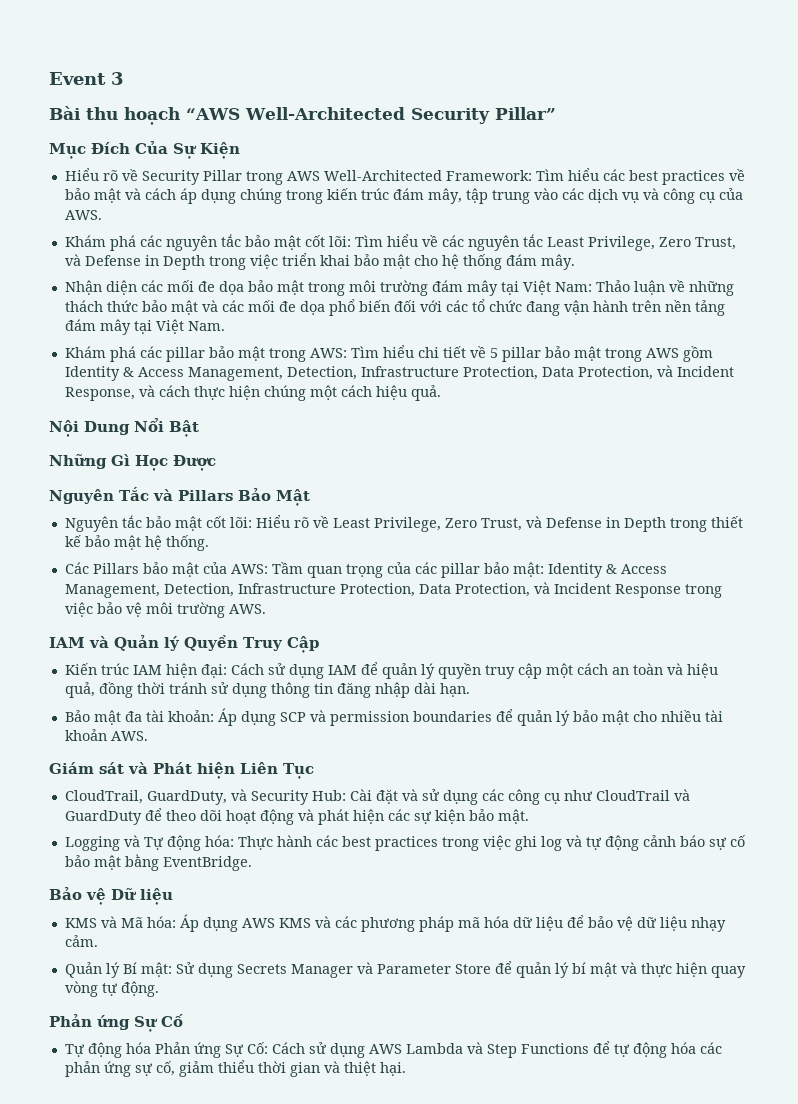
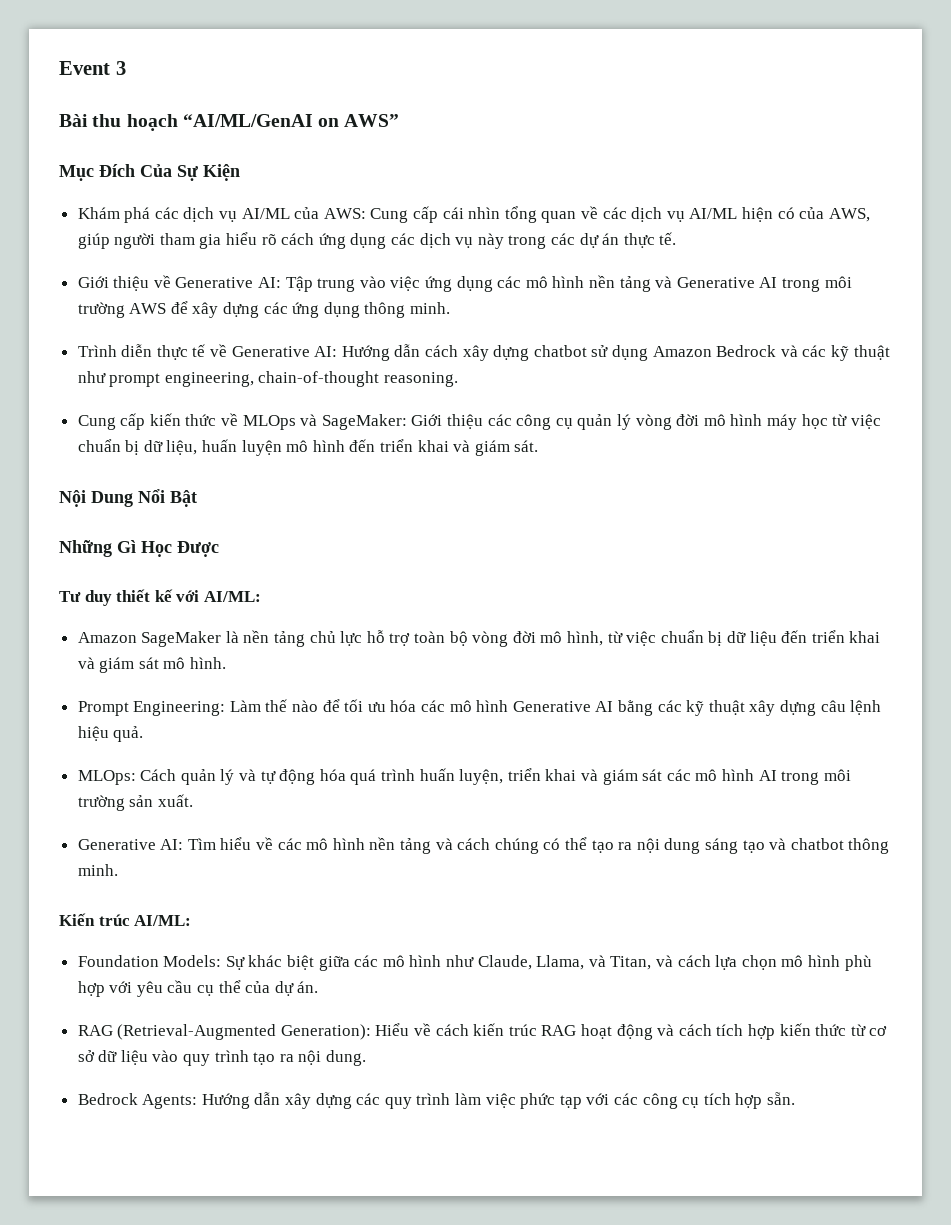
[186,107,556,124] “AWS Well-Architected Security Pillar” -> [182,114,400,127] “AI/ML/GenAI on AWS”
[64,168,745,185] [64,188,743,204] [64,210,102,220] [64,234,736,251] [64,253,575,270] [64,280,734,296] [64,299,725,316] [64,319,225,335] [64,345,713,362] [64,365,734,381] [64,385,441,401] Hiểu rõ về Security Pillar trong AWS Well-Architected Framework: Tìm hiểu các best practices về bảo mật và cách áp dụng chúng trong kiến trúc đám mây, tập trung vào các dịch vụ và công cụ của AWS. // Khám phá các nguyên tắc bảo mật cốt lõi: Tìm hiểu về các nguyên tắc Least Privilege, Zero Trust, và Defense in Depth trong việc triển khai bảo mật cho hệ thống đám mây. // Nhận diện các mối đe dọa bảo mật trong môi trường đám mây tại Việt Nam: Thảo luận về những thách thức bảo mật và các mối đe dọa phổ biến đối với các tổ chức đang vận hành trên nền tảng đám mây tại Việt Nam. // Khám phá các pillar bảo mật trong AWS: Tìm hiểu chi tiết về 5 pillar bảo mật trong AWS gồm Identity & Access Management, Detection, Infrastructure Protection, Data Protection, và Incident Response, và cách thực hiện chúng một cách hiệu quả. -> [77,206,870,223] [77,232,677,249] [77,275,852,292] [77,301,451,318] [77,344,890,361] [77,371,459,387] [77,413,881,430] [77,439,539,456] Khám phá các dịch vụ AI/ML của AWS: Cung cấp cái nhìn tổng quan về các dịch vụ AI/ML hiện có của AWS, giúp người tham gia hiểu rõ cách ứng dụng các dịch vụ này trong các dự án thực tế. // Giới thiệu về Generative AI: Tập trung vào việc ứng dụng các mô hình nền tảng và Generative AI trong môi trường AWS để xây dựng các ứng dụng thông minh. // Trình diễn thực tế về Generative AI: Hướng dẫn cách xây dựng chatbot sử dụng Amazon Bedrock và các kỹ thuật như prompt engineering, chain-of-thought reasoning. // Cung cấp kiến thức về MLOps và SageMaker: Giới thiệu các công cụ quản lý vòng đời mô hình máy học từ việc chuẩn bị dữ liệu, huấn luyện mô hình đến triển khai và giám sát.
[49,487,310,506] [64,515,743,532] [64,535,209,551] [64,562,667,578] [64,582,722,598] [64,602,266,618] [49,635,319,653] [64,662,718,679] [64,682,470,698] [64,708,723,726] [64,729,148,741] [49,762,314,779] [64,789,690,805] [64,808,529,825] [64,835,745,851] [64,854,252,871] [49,887,173,905] [64,914,726,932] [64,935,98,947] [64,961,746,978] [64,981,159,997] [49,1014,183,1032] [64,1041,722,1058] [64,1060,406,1077] Nguyên Tắc và Pillars Bảo Mật // Nguyên tắc bảo mật cốt lõi: Hiểu rõ về Least Privilege, Zero Trust, và Defense in Depth trong thiết kế bảo mật hệ thống. // Các Pillars bảo mật của AWS: Tầm quan trọng của các pillar bảo mật: Identity & Access Management, Detection, Infrastructure Protection, Data Protection, và Incident Response trong việc bảo vệ môi trường AWS. // IAM và Quản lý Quyền Truy Cập // Kiến trúc IAM hiện đại: Cách sử dụng IAM để quản lý quyền truy cập một cách an toàn và hiệu quả, đồng thời tránh sử dụng thông tin đăng nhập dài hạn. // Bảo mật đa tài khoản: Áp dụng SCP và permission boundaries để quản lý bảo mật cho nhiều tài khoản AWS. // Giám sát và Phát hiện Liên Tục // CloudTrail, GuardDuty, và Security Hub: Cài đặt và sử dụng các công cụ như CloudTrail và GuardDuty để theo dõi hoạt động và phát hiện các sự kiện bảo mật. // Logging và Tự động hóa: Thực hành các best practices trong việc ghi log và tự động cảnh báo sự cố bảo mật bằng EventBridge. // Bảo vệ Dữ liệu // KMS và Mã hóa: Áp dụng AWS KMS và các phương pháp mã hóa dữ liệu để bảo vệ dữ liệu nhạy cảm. // Quản lý Bí mật: Sử dụng Secrets Manager và Parameter Store để quản lý bí mật và thực hiện quay vòng tự động. // Phản ứng Sự Cố // Tự động hóa Phản ứng Sự Cố: Cách sử dụng AWS Lambda và Step Functions để tự động hóa các phản ứng sự cố, giảm thiểu thời gian và thiệt hại. -> [59,589,261,606] [77,630,881,647] [77,657,227,673] [77,699,882,716] [77,726,144,742] [77,768,851,785] [77,794,193,811] [77,837,890,854] [77,864,118,876] [59,913,192,926] [77,955,872,971] [77,980,319,997] [77,1023,888,1040] [77,1050,367,1066] [77,1092,795,1109] Tư duy thiết kế với AI/ML: // Amazon SageMaker là nền tảng chủ lực hỗ trợ toàn bộ vòng đời mô hình, từ việc chuẩn bị dữ liệu đến triển khai và giám sát mô hình. // Prompt Engineering: Làm thế nào để tối ưu hóa các mô hình Generative AI bằng các kỹ thuật xây dựng câu lệnh hiệu quả. // MLOps: Cách quản lý và tự động hóa quá trình huấn luyện, triển khai và giám sát các mô hình AI trong môi trường sản xuất. // Generative AI: Tìm hiểu về các mô hình nền tảng và cách chúng có thể tạo ra nội dung sáng tạo và chatbot thông minh. // Kiến trúc AI/ML: // Foundation Models: Sự khác biệt giữa các mô hình như Claude, Llama, và Titan, và cách lựa chọn mô hình phù hợp với yêu cầu cụ thể của dự án. // RAG (Retrieval-Augmented Generation): Hiểu về cách kiến trúc RAG hoạt động và cách tích hợp kiến thức từ cơ sở dữ liệu vào quy trình tạo ra nội dung. // Bedrock Agents: Hướng dẫn xây dựng các quy trình làm việc phức tạp với các công cụ tích hợp sẵn.

